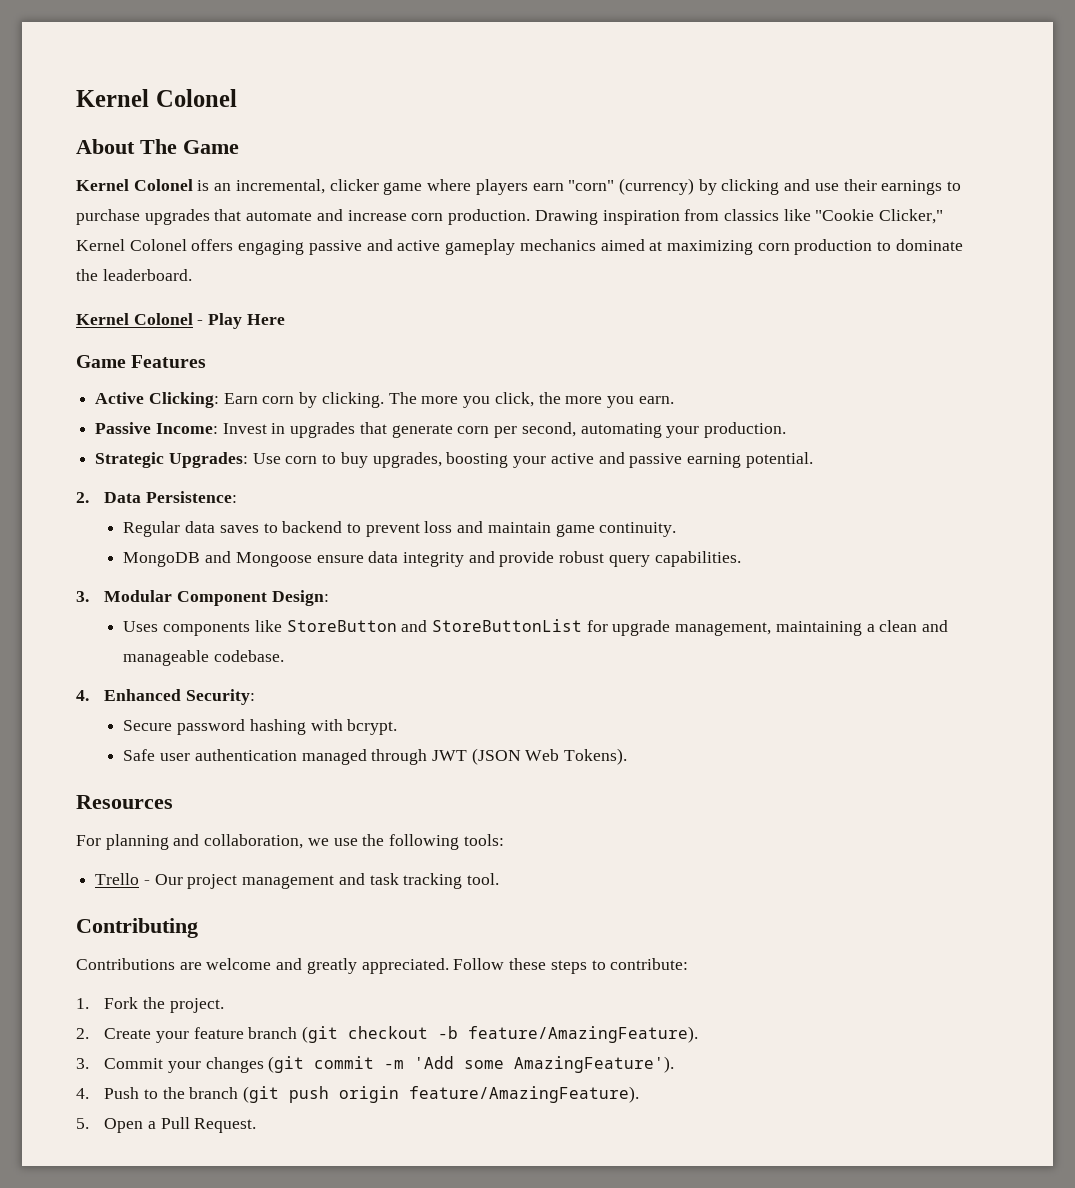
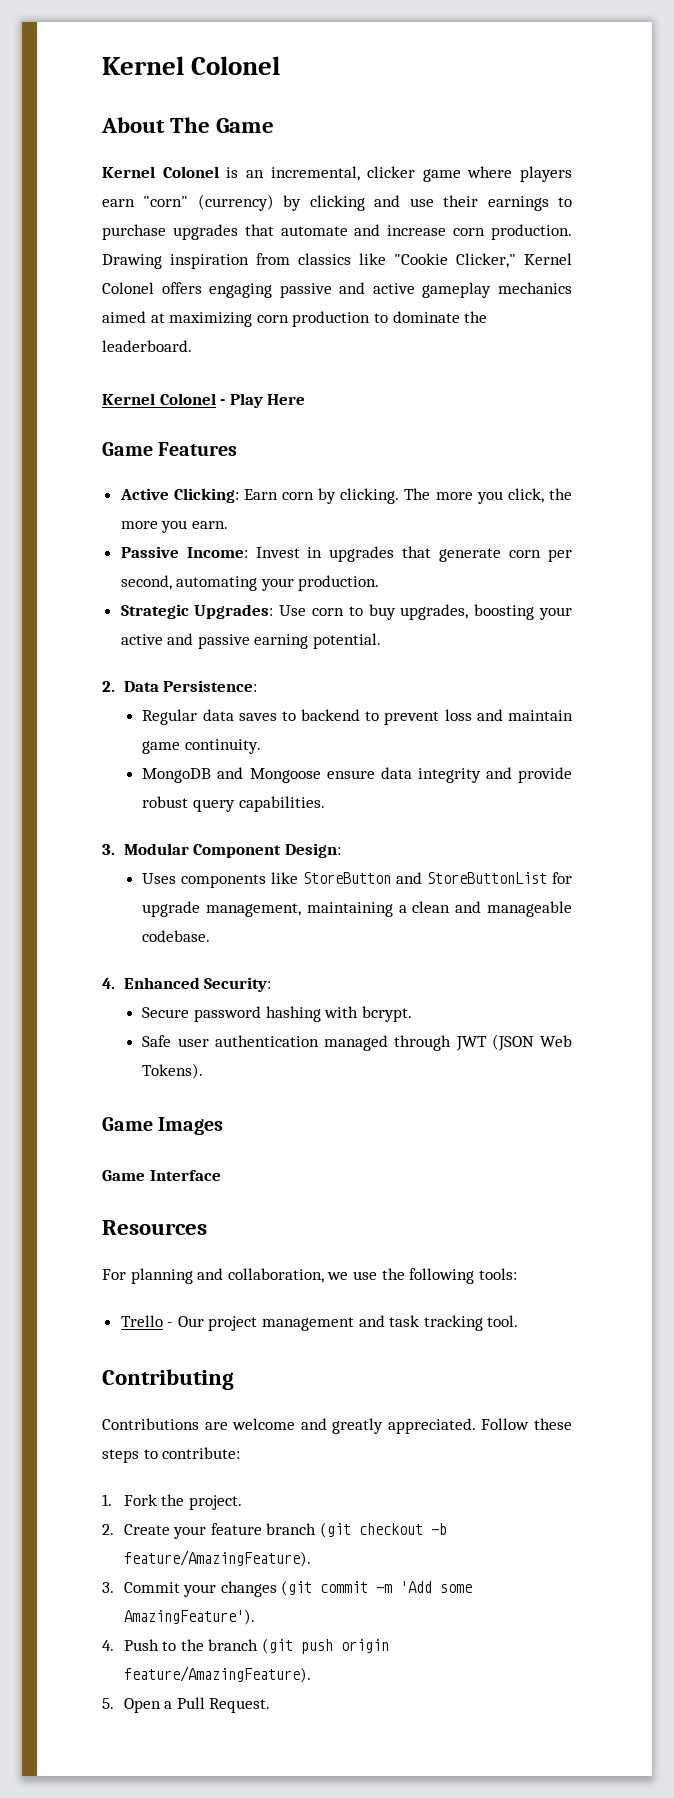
(628, 756) none -> [102,1117,224,1135] [102,1170,221,1181] // Game Images // Game Interface

